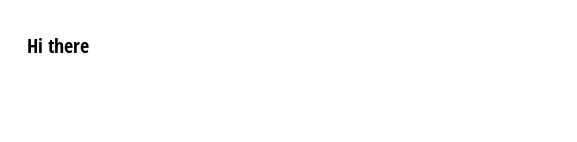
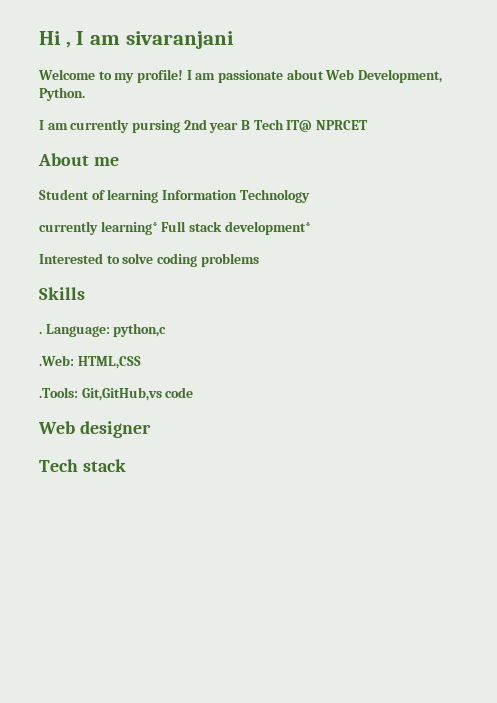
[48,38,90,53] there -> [65,31,234,49] [38,69,442,83] [39,87,85,101] [39,119,368,133] [38,153,119,166] [39,189,310,203] [39,221,311,235] [39,253,259,267] [39,287,85,300] [39,323,167,337] [39,355,141,369] [39,387,194,401] [38,421,151,438] [39,459,126,472] , I am sivaranjani // Welcome to my profile! I am passionate about Web Development, Python. // I am currently pursing 2nd year B Tech IT@ NPRCET // About me // Student of learning Information Technology // currently learning* Full stack development* // Interested to solve coding problems // Skills // . Language: python,c // .Web: HTML,CSS // .Tools: Git,GitHub,vs code // Web designer // Tech stack

